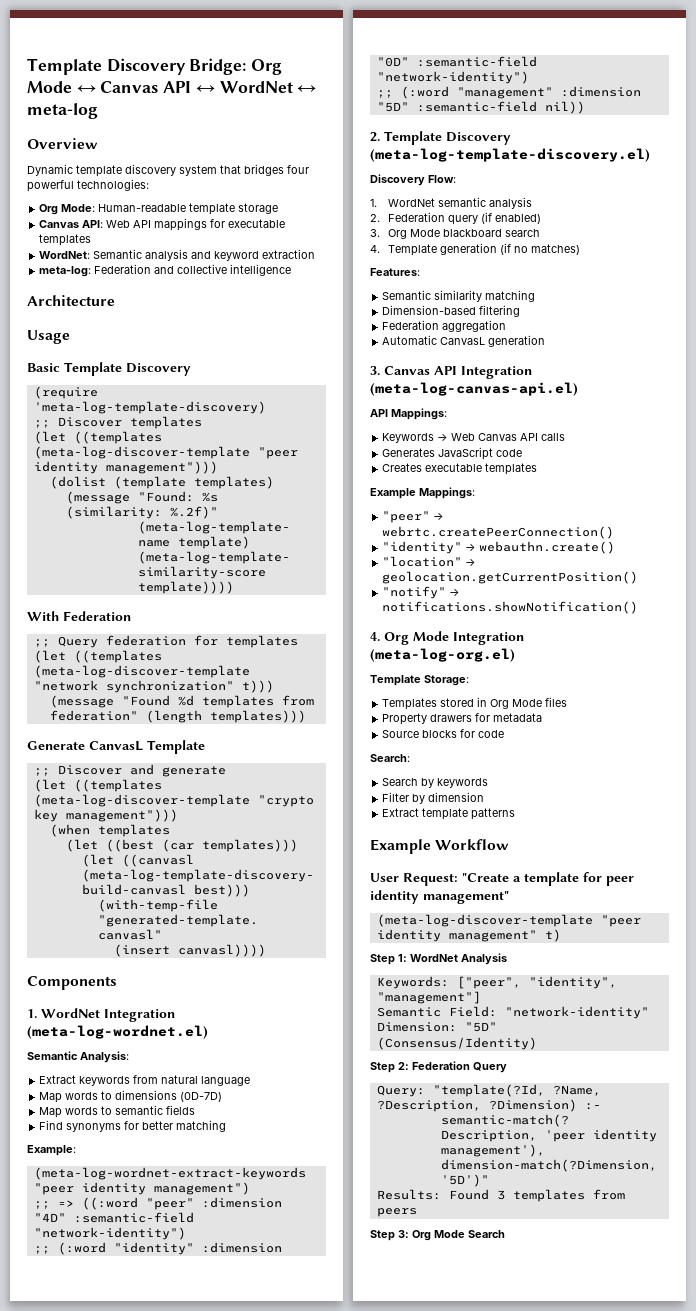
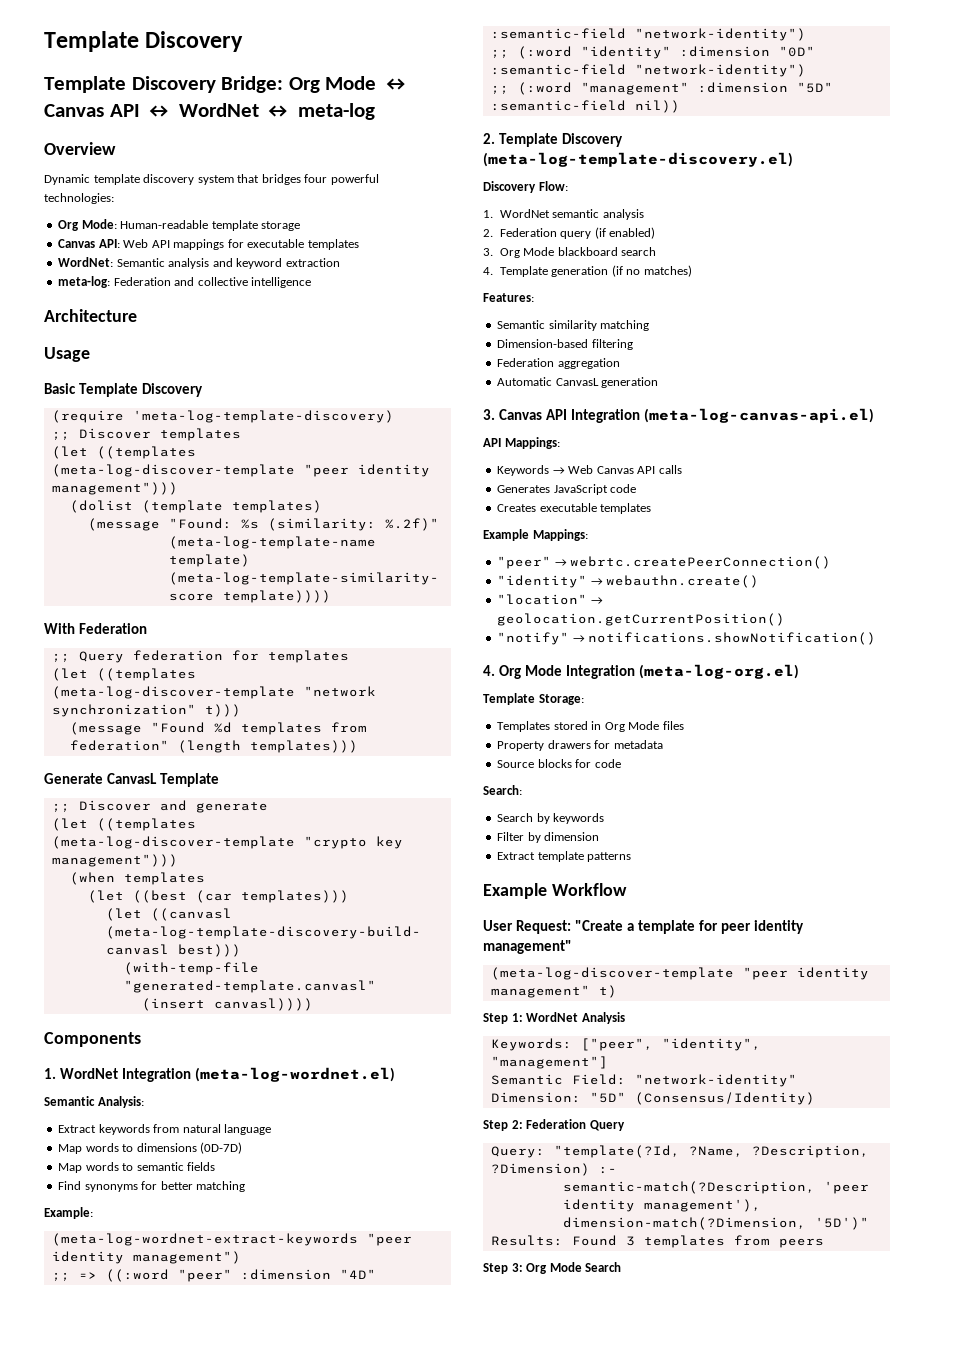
[27,58,186,75] Template Discovery -> [44,31,244,52] [44,76,216,93] Template Discovery // Template Discovery

